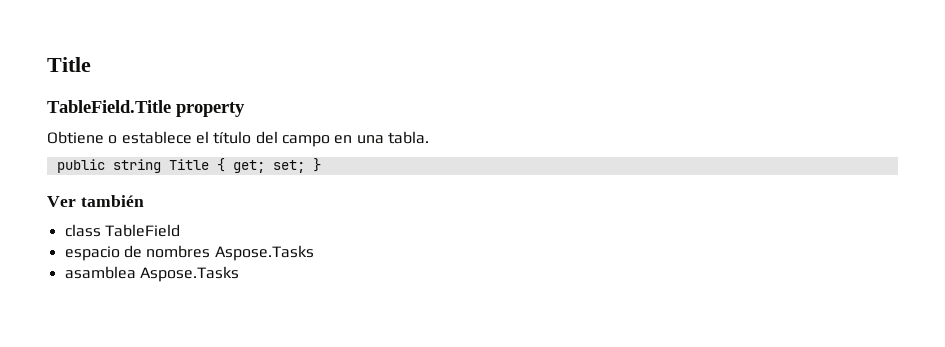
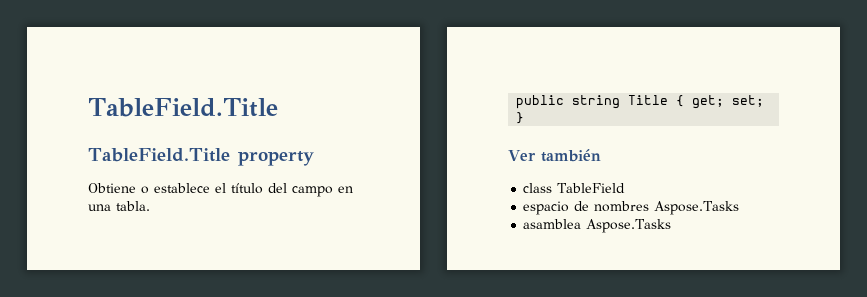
[47,57,91,72] Title -> [88,98,278,117] TableField.Title

